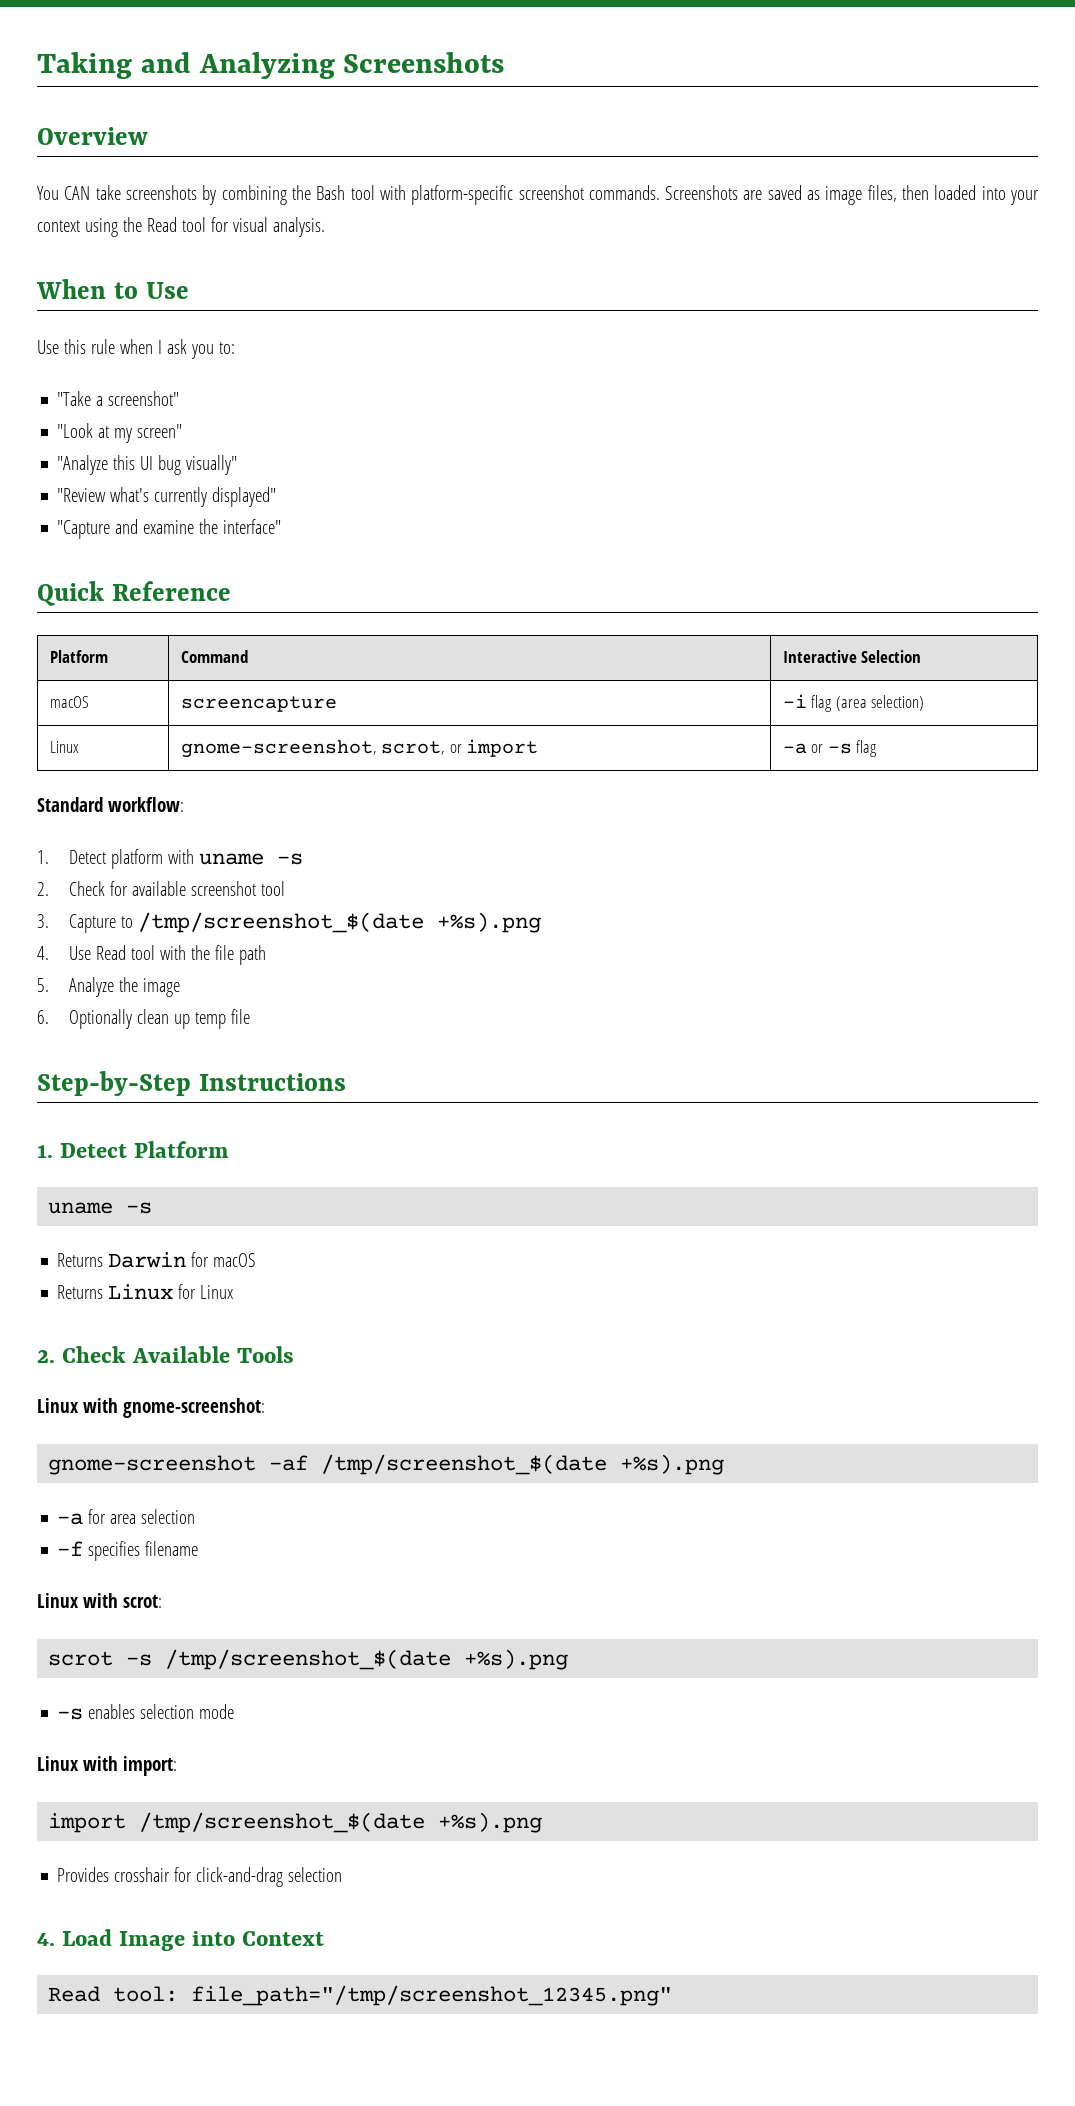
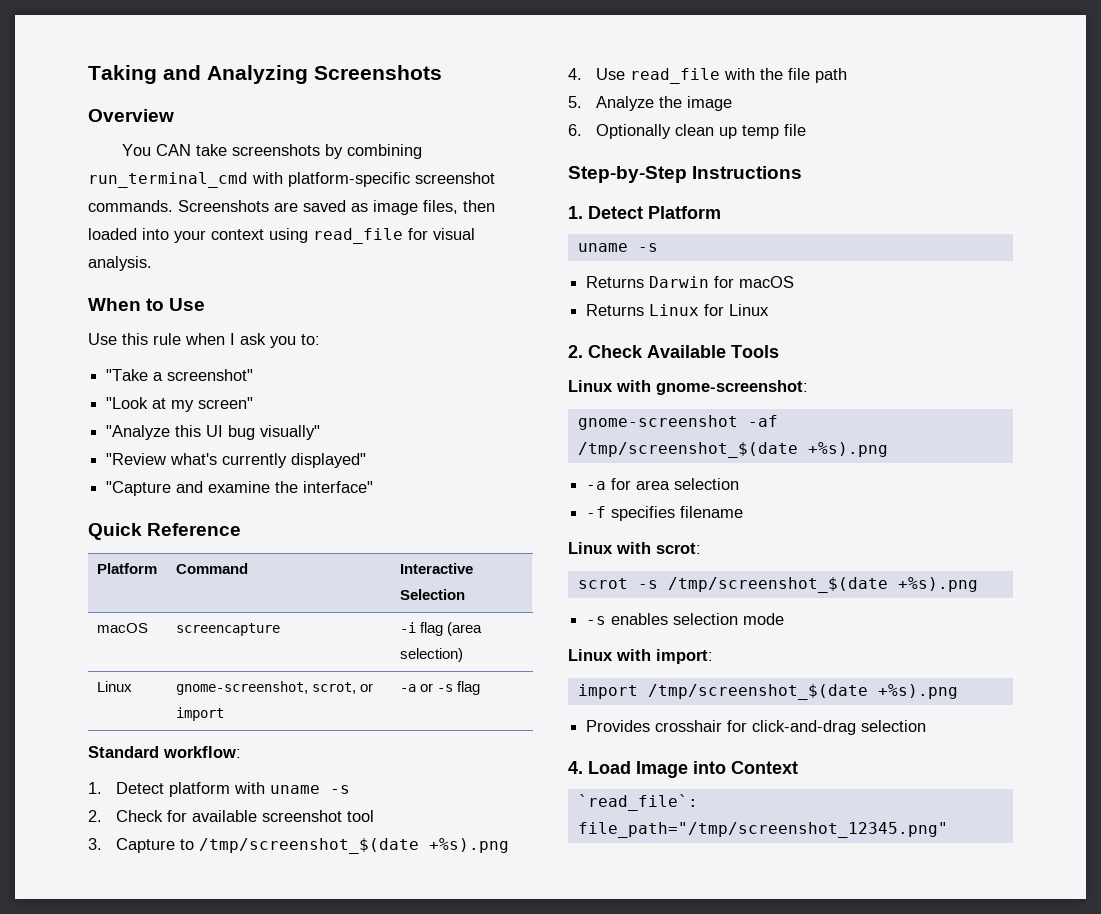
[291,185,375,200] the Bash tool -> [88,172,248,188] run_terminal_cmd
[122,217,206,232] the Read tool -> [313,228,403,244] read_file
[96,945,156,960] Read tool -> [630,68,721,84] read_file
[48,1986,179,2002] Read tool: -> [577,794,698,811] `read_file`:

